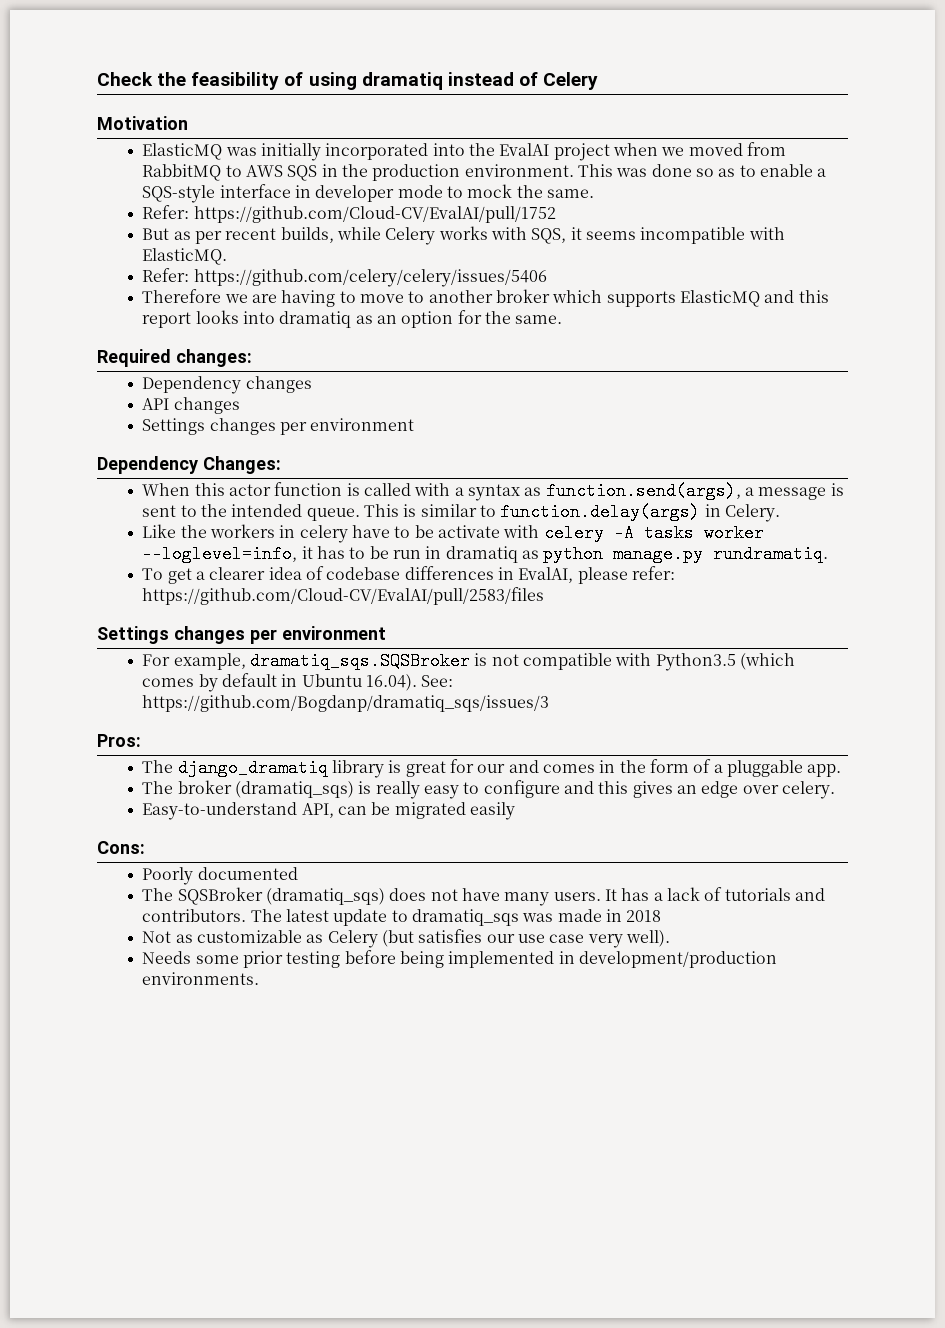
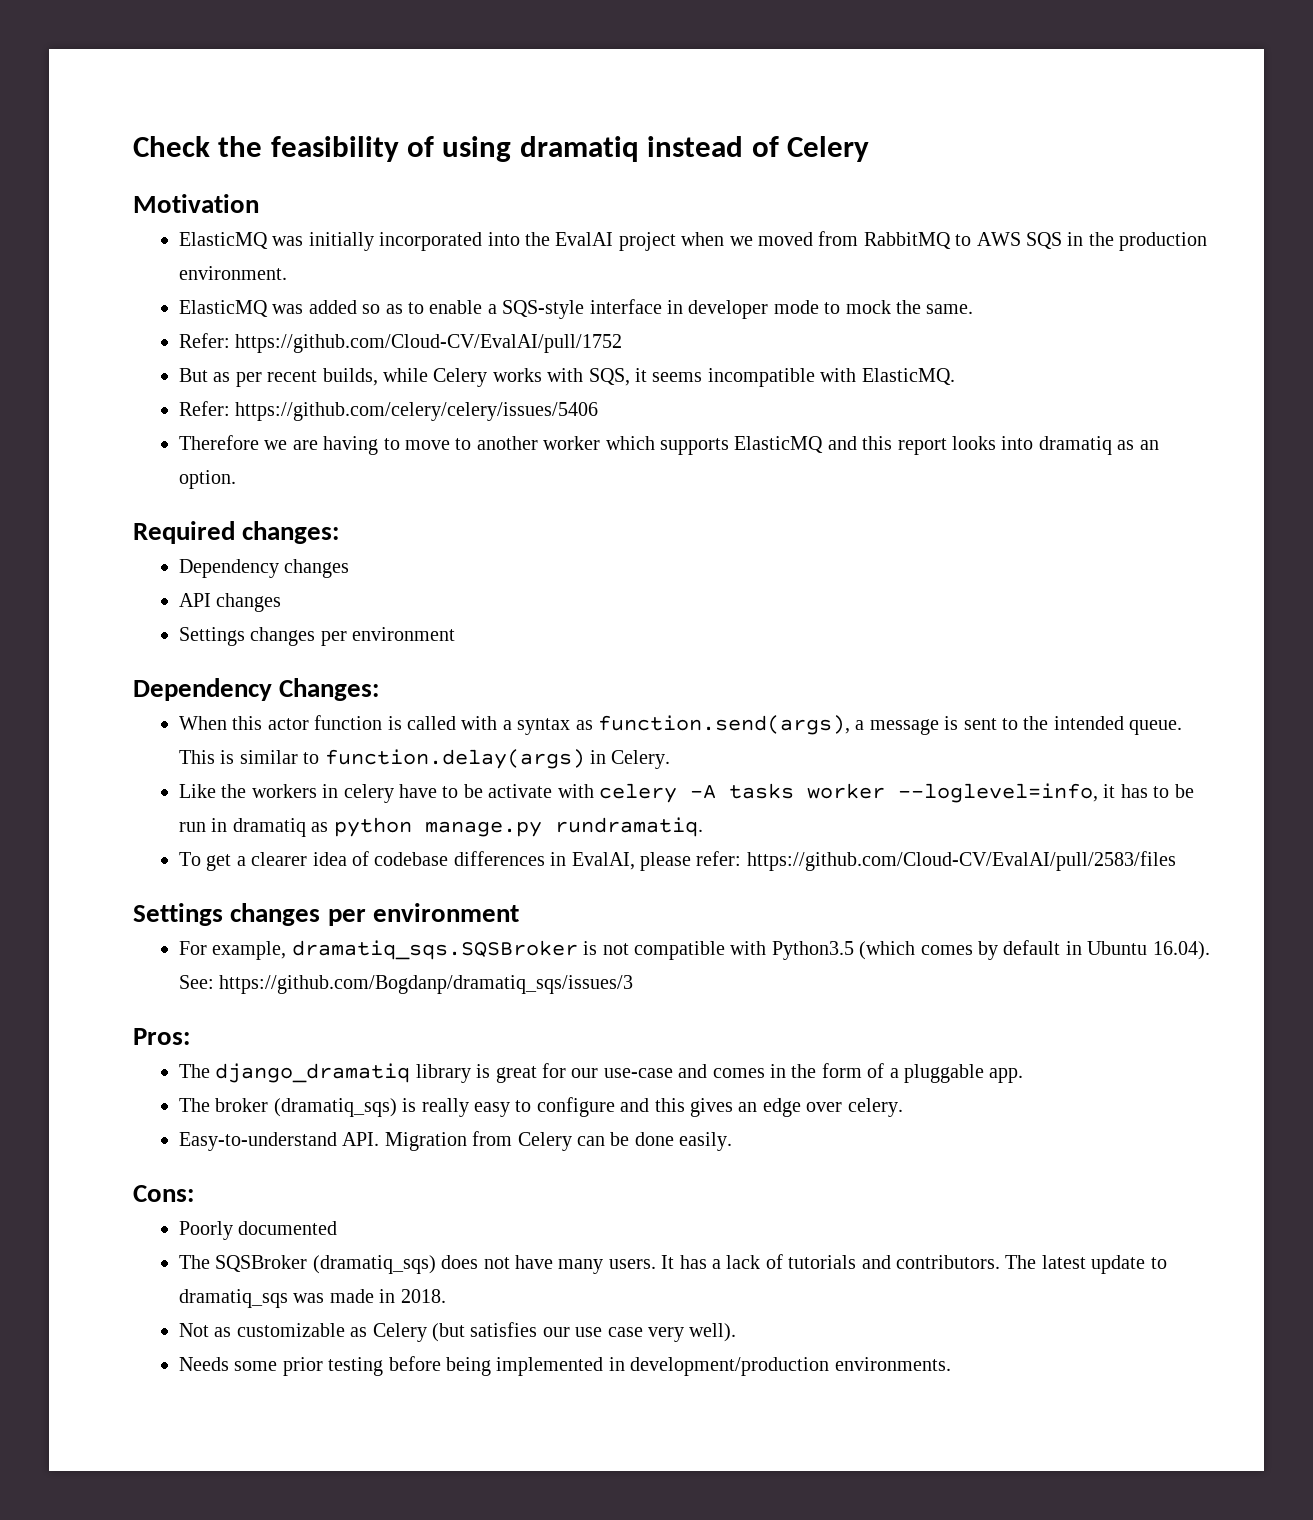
[577,164,692,177] This was done -> [178,300,357,317] // ElasticMQ was added
[495,289,550,303] broker -> [543,436,601,450] worker
[401,310,563,328] option for the same. -> [178,470,236,489] option.
(506, 768) none -> [603,1068,673,1078] use-case
[301,802,515,820] API, can be migrated easily -> [342,1131,733,1151] API. Migration from Celery can be done easily.
[626,910,662,922] 2018 -> [400,1289,446,1303] 2018.

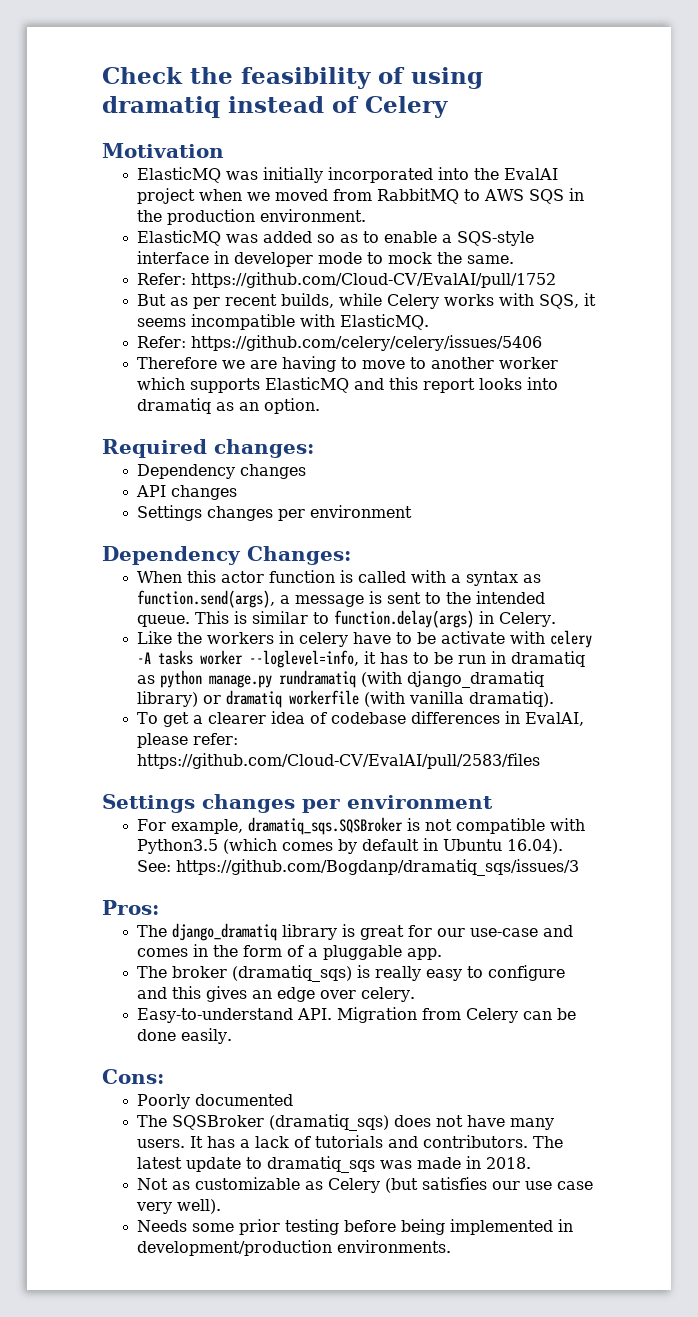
[554,817,703,837] rundramatiq. -> [279,670,545,688] [137,690,555,708] rundramatiq (with django_dramatiq library) or dramatiq workerfile (with vanilla dramatiq).

